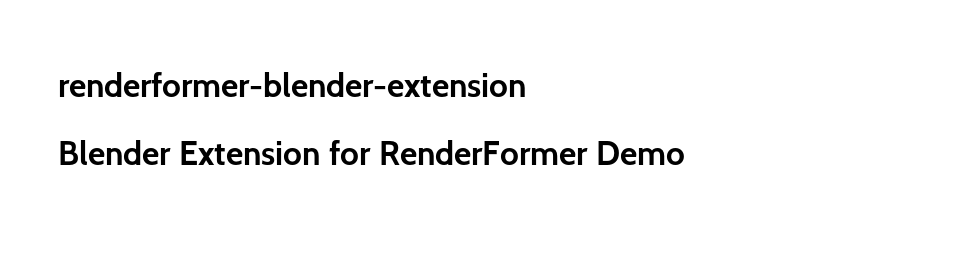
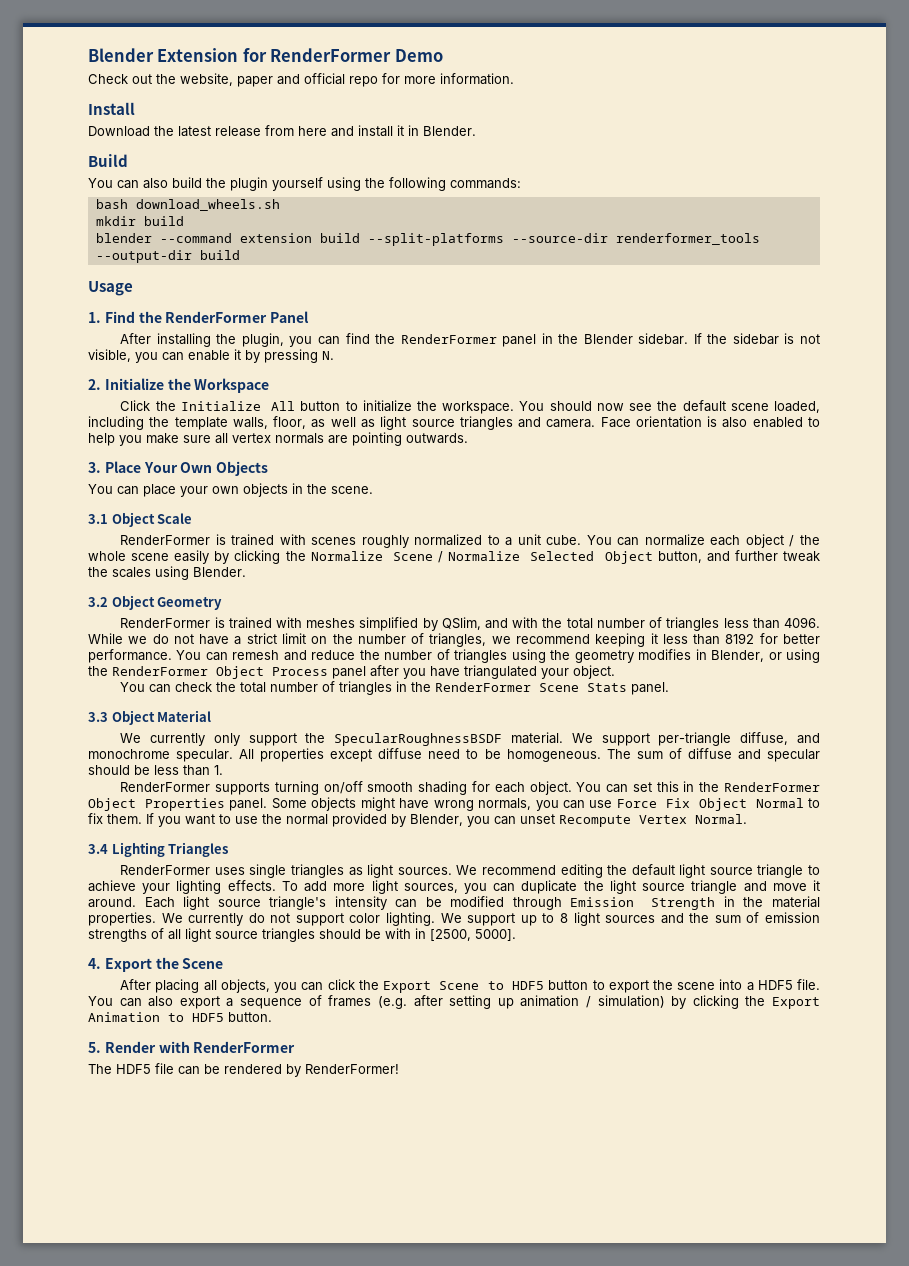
[58,72,526,97] renderformer-blender-extension // -> (88, 55) none
(686, 153) none -> [88,73,514,87] [88,102,135,115] [88,125,476,137] [88,154,128,167] [88,177,521,191] [95,199,280,211] [95,216,184,226] [95,233,760,246] [95,250,240,263] [88,281,133,296] [88,311,310,323] [120,333,821,347] [88,349,334,363] [88,378,270,393] [120,400,820,414] [88,416,821,430] [88,432,468,446] [88,461,269,476] [88,483,373,497] [88,512,193,527] [120,534,820,548] [88,550,820,564] [88,566,246,580] [88,595,223,610] [120,617,820,631] [88,633,821,647] [88,649,821,663] [88,665,615,679] [120,681,670,695] [88,710,212,725] [120,732,820,746] [88,748,821,762] [88,765,223,776] [120,781,820,795] [88,797,820,811] [88,813,747,827] [88,842,229,857] [120,864,820,878] [88,880,820,894] [88,896,821,910] [88,912,820,926] [88,928,516,942] [88,957,224,972] [120,979,821,993] [88,995,820,1009] [88,1012,272,1022] [88,1041,296,1053] [88,1063,399,1077] // Check out the website, paper and official repo for more information. // Install // Download the latest release from here and install it in Blender. // Build // You can also build the plugin yourself using the following commands: // bash download_wheels.sh // mkdir build // blender --command extension build --split-platforms --source-dir renderformer_tools --output-dir build // Usage // 1. Find the RenderFormer Panel // After installing the plugin, you can find the RenderFormer panel in the Blender sidebar. If the sidebar is not visible, you can enable it by pressing N. // 2. Initialize the Workspace // Click the Initialize All button to initialize the workspace. You should now see the default scene loaded, including the template walls, floor, as well as light source triangles and camera. Face orientation is also enabled to help you make sure all vertex normals are pointing outwards. // 3. Place Your Own Objects // You can place your own objects in the scene. // 3.1 Object Scale // RenderFormer is trained with scenes roughly normalized to a unit cube. You can normalize each object / the whole scene easily by clicking the Normalize Scene / Normalize Selected Object button, and further tweak the scales using Blender. // 3.2 Object Geometry // RenderFormer is trained with meshes simplified by QSlim, and with the total number of triangles less than 4096. While we do not have a strict limit on the number of triangles, we recommend keeping it less than 8192 for better performance. You can remesh and reduce the number of triangles using the geometry modifies in Blender, or using the RenderFormer Object Process panel after you have triangulated your object. // You can check the total number of triangles in the RenderFormer Scene Stats panel. // 3.3 Object Material // We currently only support the SpecularRoughnessBSDF material. We support per-triangle diffuse, and monochrome specular. All properties except diffuse need to be homogeneous. The sum of diffuse and specular should be less than 1. // RenderFormer supports turning on/off smooth shading for each object. You can set this in the RenderFormer Object Properties panel. Some objects might have wrong normals, you can use Force Fix Object Normal to fix them. If you want to use the normal provided by Blender, you can unset Recompute Vertex Normal. // 3.4 Lighting Triangles // RenderFormer uses single triangles as light sources. We recommend editing the default light source triangle to achieve your lighting effects. To add more light sources, you can duplicate the light source triangle and move it around. Each light source triangle's intensity can be modified through Emission Strength in the material properties. We currently do not support color lighting. We support up to 8 light sources and the sum of emission strengths of all light source triangles should be with in [2500, 5000]. // 4. Export the Scene // After placing all objects, you can click the Export Scene to HDF5 button to export the scene into a HDF5 file. You can also export a sequence of frames (e.g. after setting up animation / simulation) by clicking the Export Animation to HDF5 button. // 5. Render with RenderFormer // The HDF5 file can be rendered by RenderFormer!

